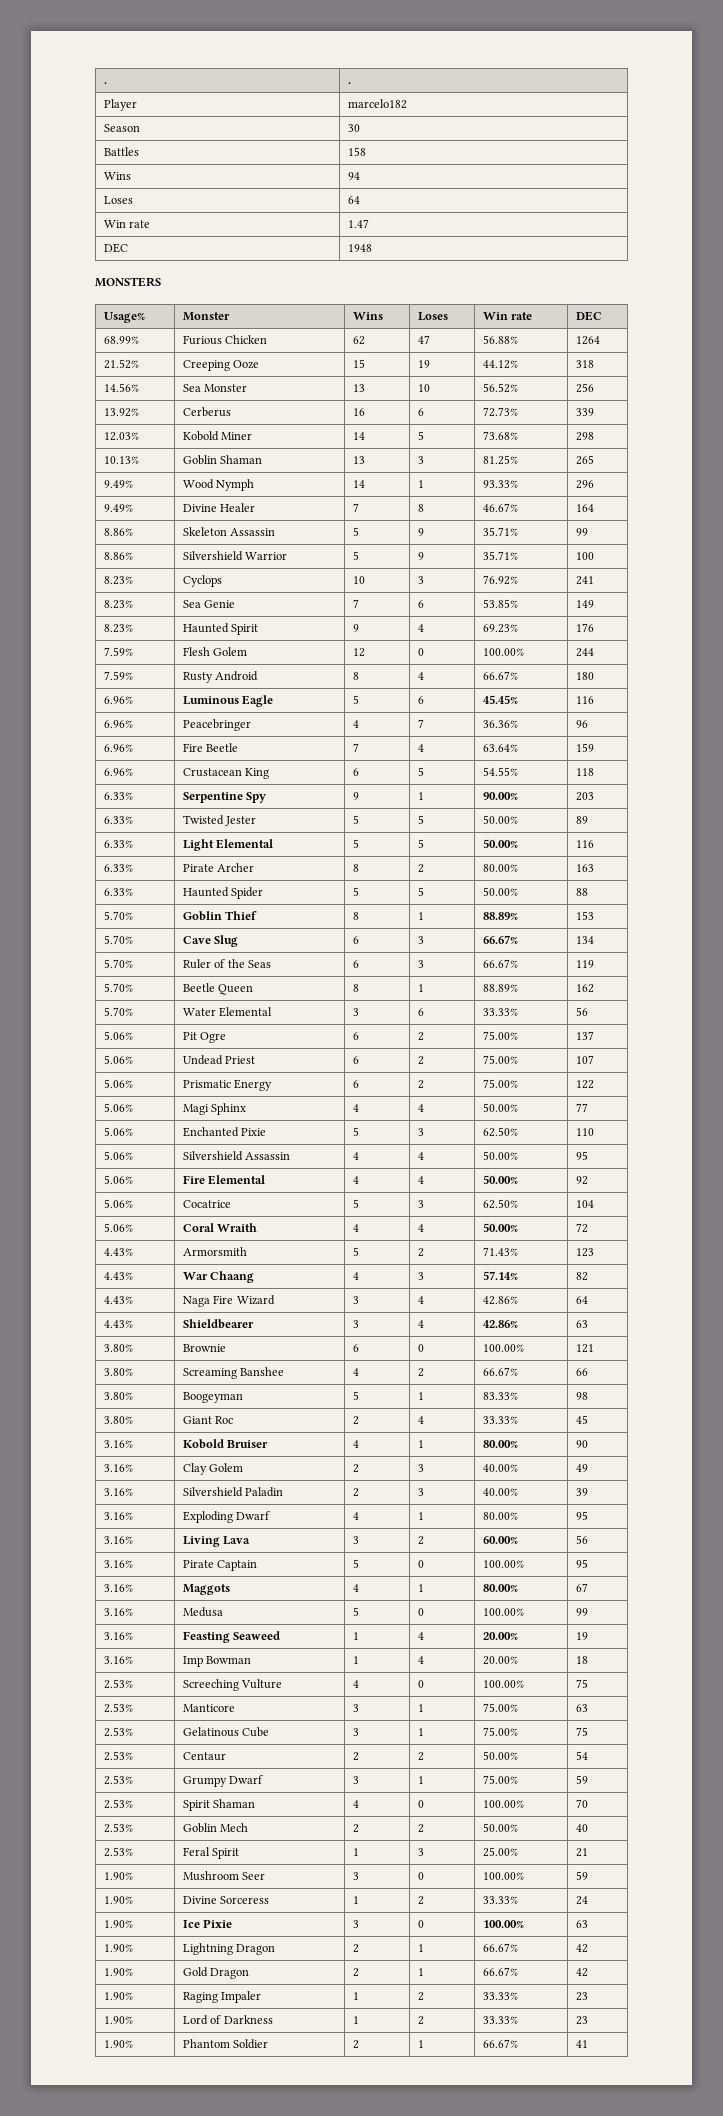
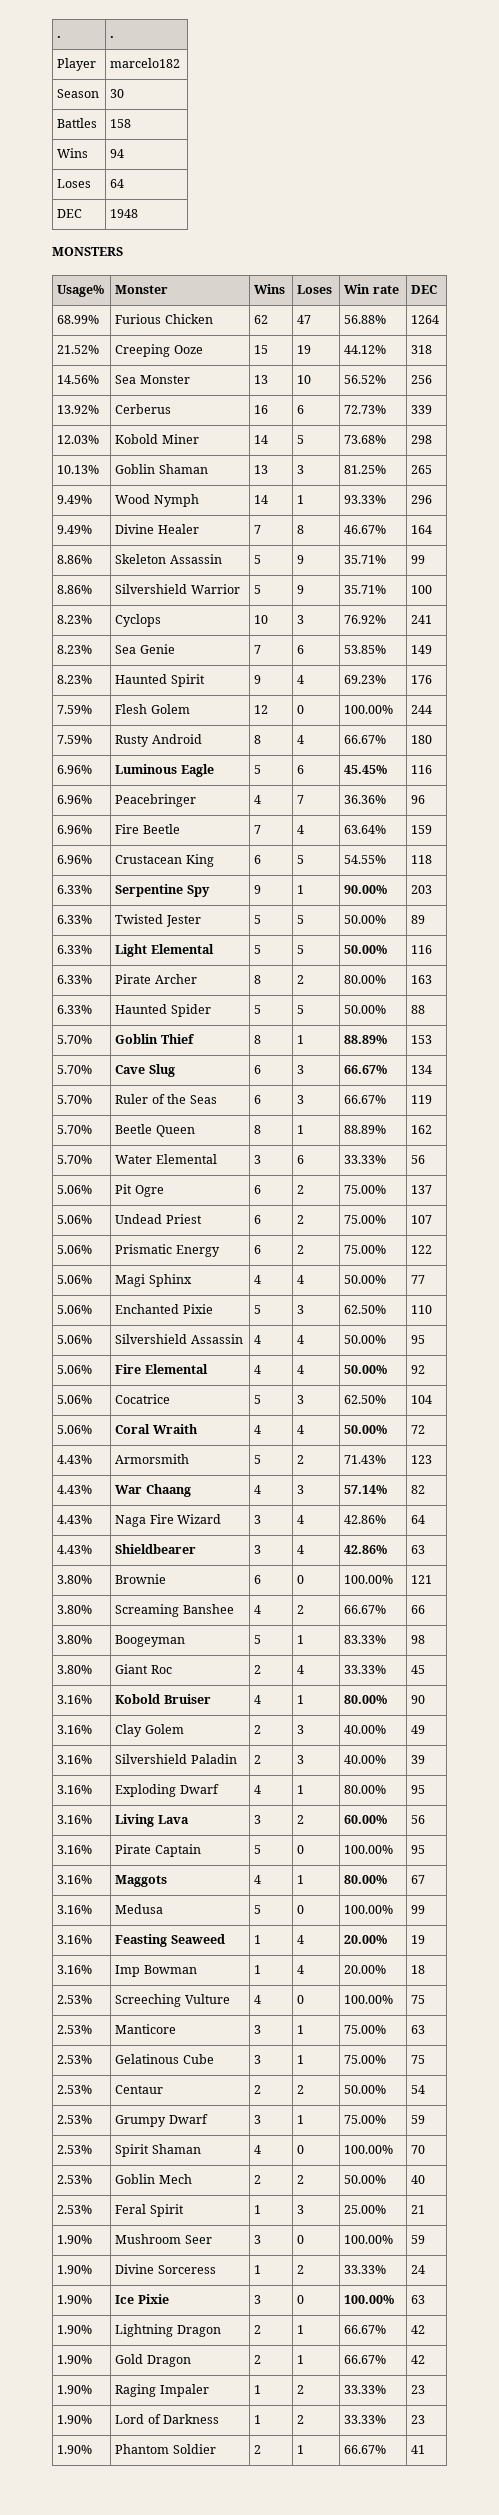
[104,220,151,228] [348,219,370,228] // Win rate | 1.47 -> (125, 183) none

